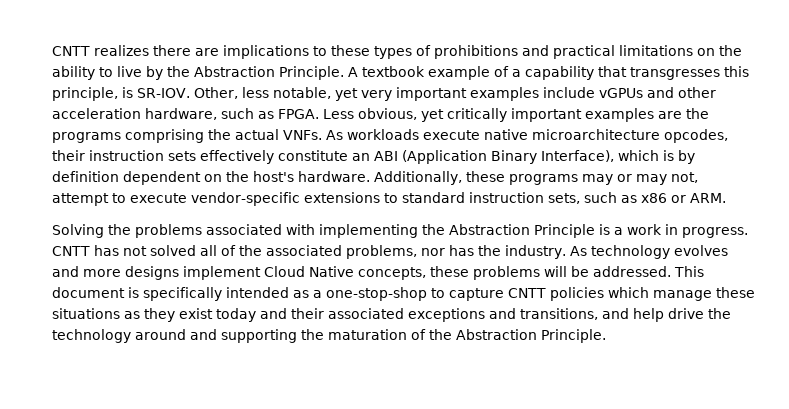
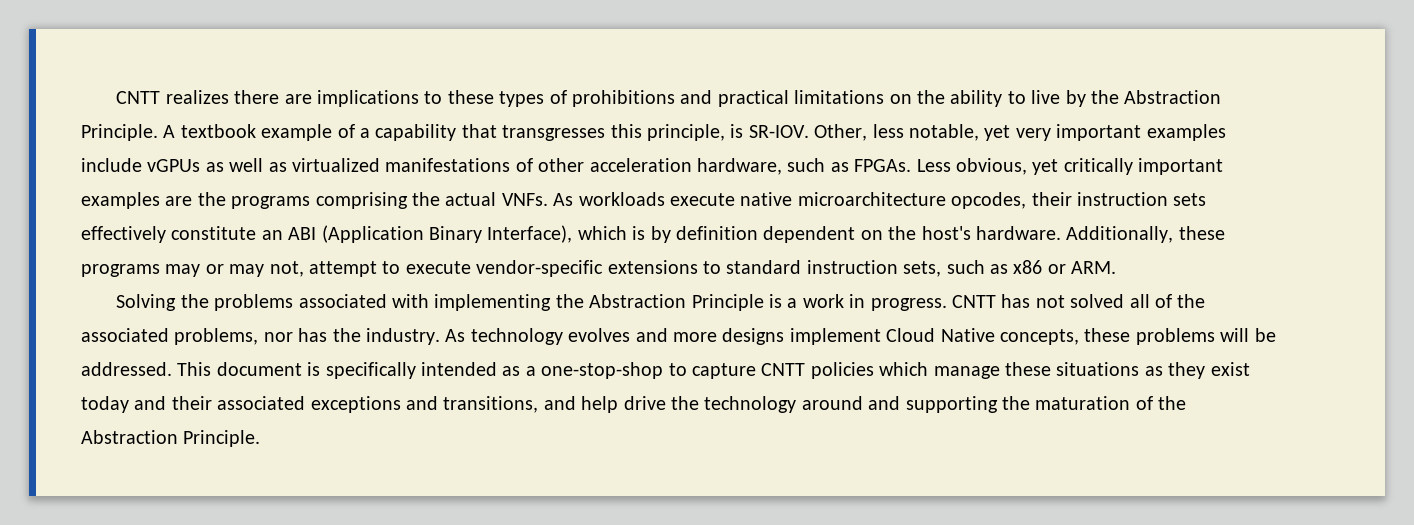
[646,87,674,98] and -> [205,158,533,172] as well as virtualized manifestations of
[278,109,319,119] FPGA. -> [854,159,912,172] FPGAs.

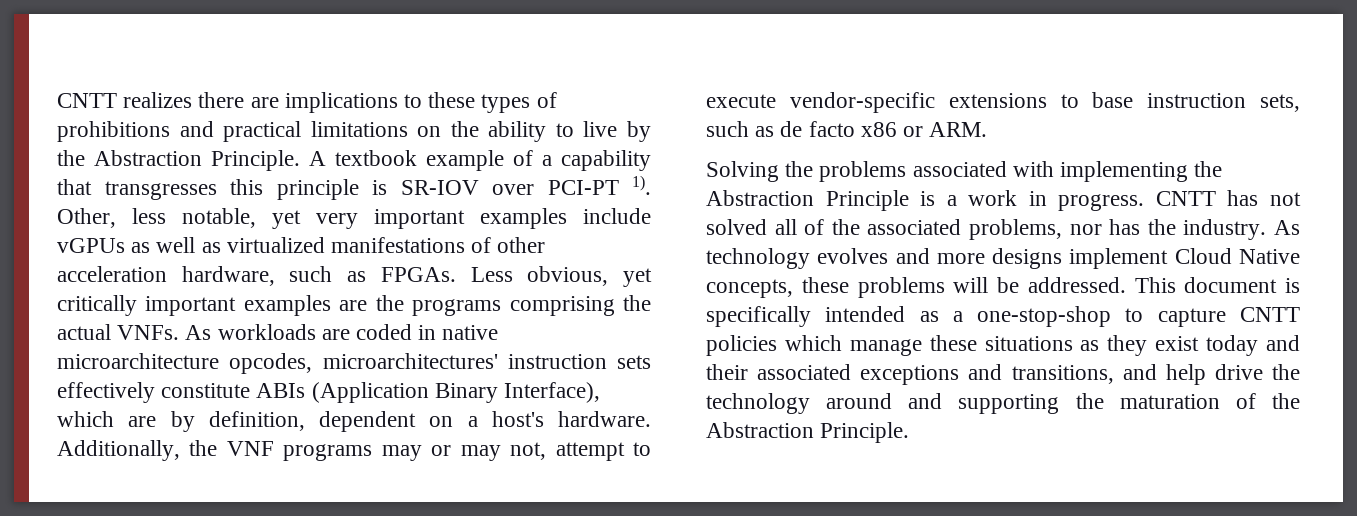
[646,124,809,141] principle, is SR-IOV. -> [276,175,651,200] principle is SR-IOV over PCI-PT 1).
[669,193,735,206] execute -> [321,324,437,340] are coded in
[1031,192,1072,206] their -> [322,353,498,369] microarchitectures'
[261,227,317,240] an ABI -> [256,383,306,398] ABIs
[632,226,758,243] is by definition -> [128,411,305,432] are by definition,
[888,226,917,240] the -> [467,416,478,427] a
[1178,226,1225,240] these -> [189,440,274,456] the VNF
[726,260,802,274] standard -> [1092,92,1134,108] base
(1008, 269) none -> [780,121,855,137] de facto

